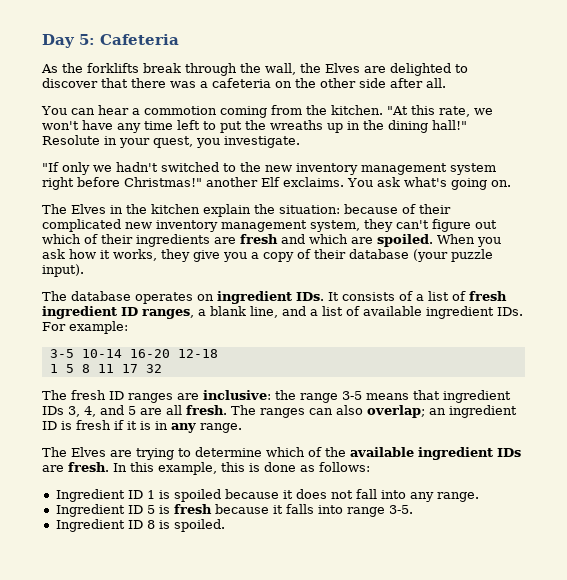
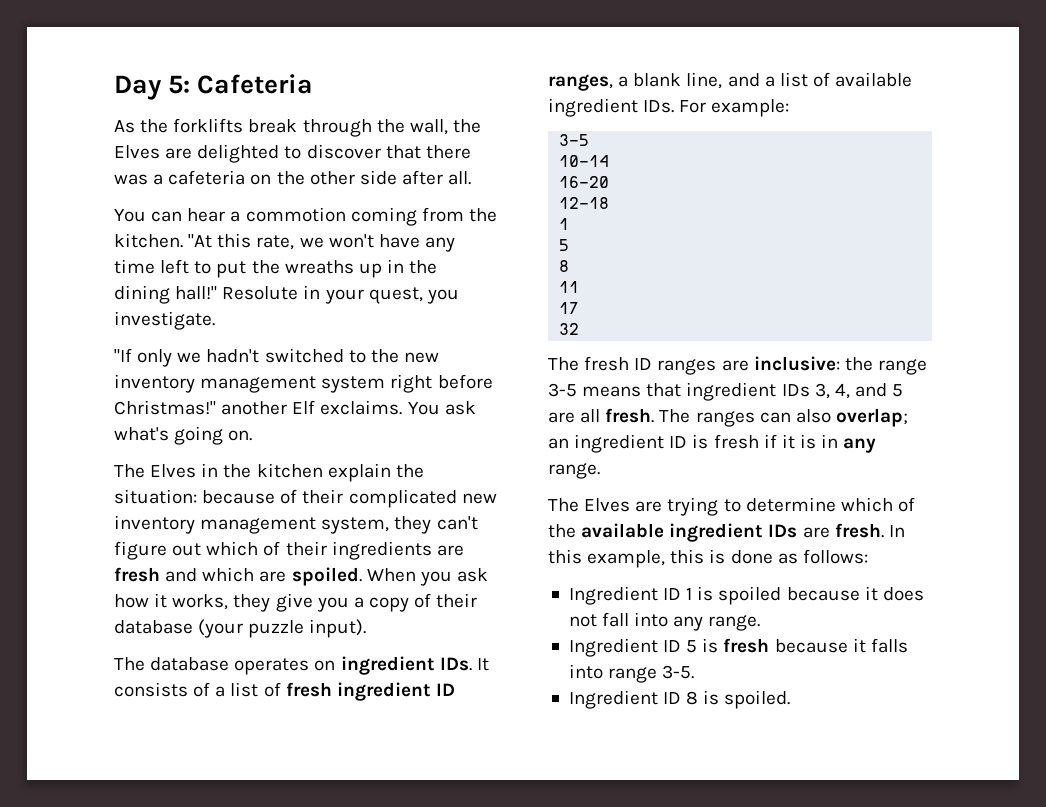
(74, 353) none -> (590, 140) //
(122, 353) none -> (610, 161) //
(170, 353) none -> (610, 182) //
[65,364,90,373] 5 8 -> [559,239,570,251] [559,260,570,272] // 5 // 8 //
(114, 368) none -> (580, 287) //
(138, 368) none -> (580, 308) //

